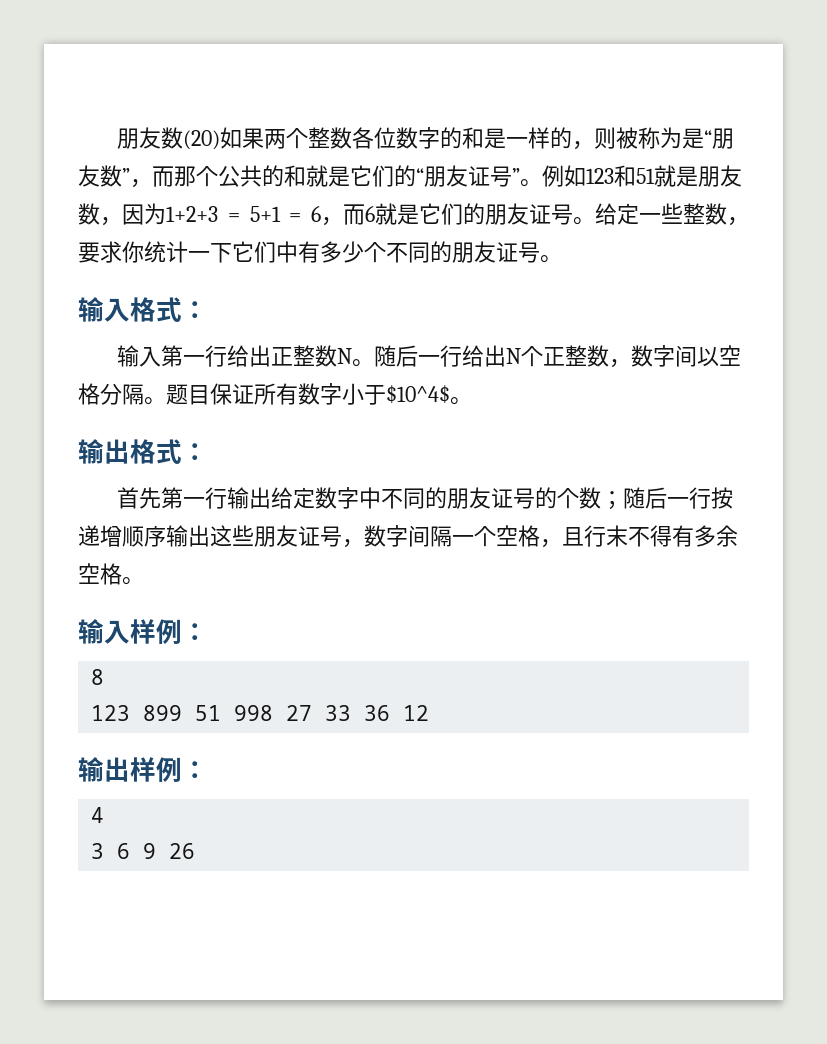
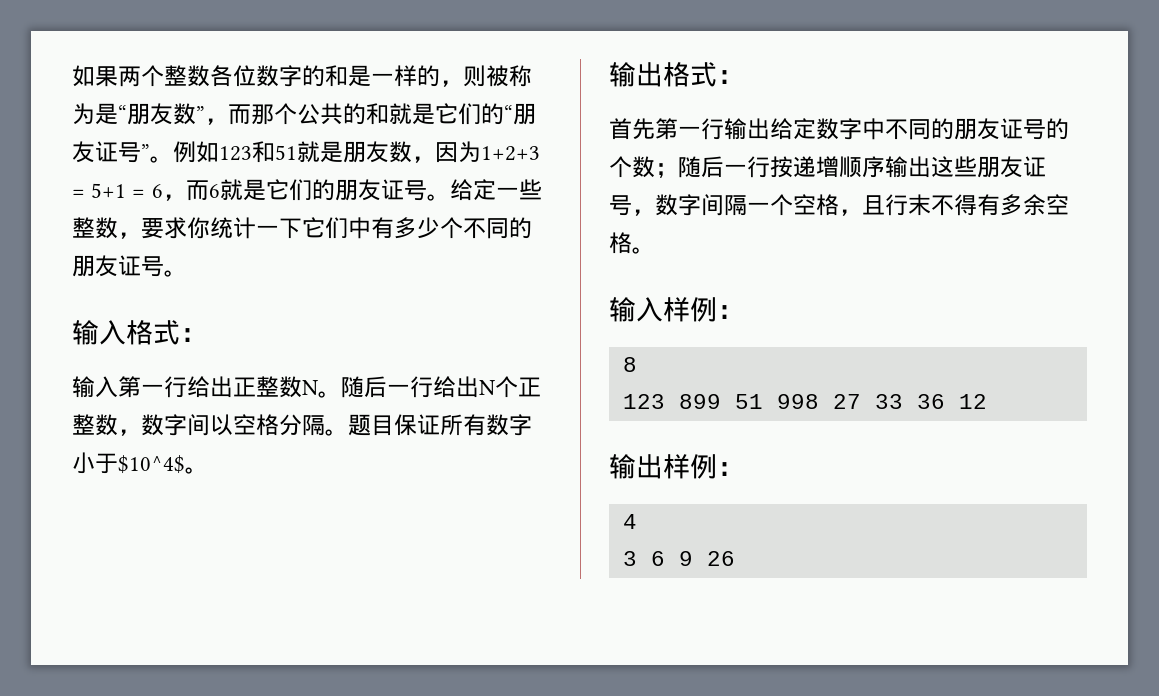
[116,127,220,150] 朋友数(20) -> (72, 76) none

